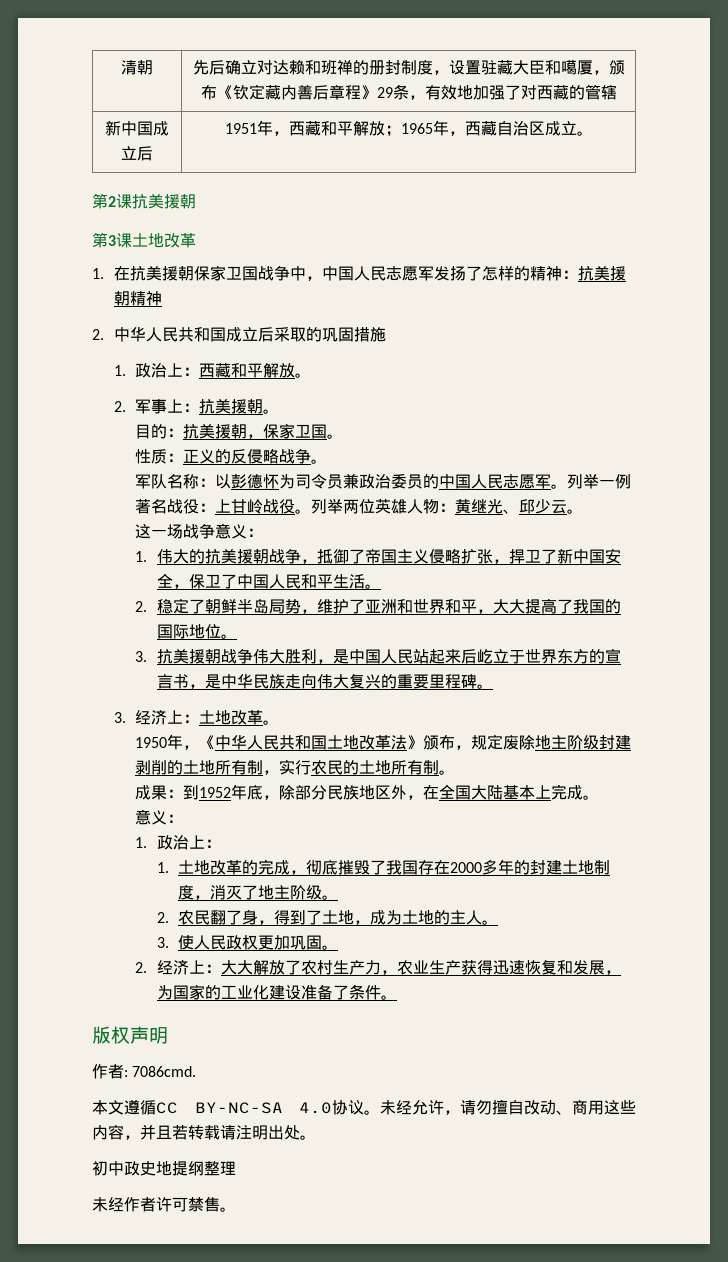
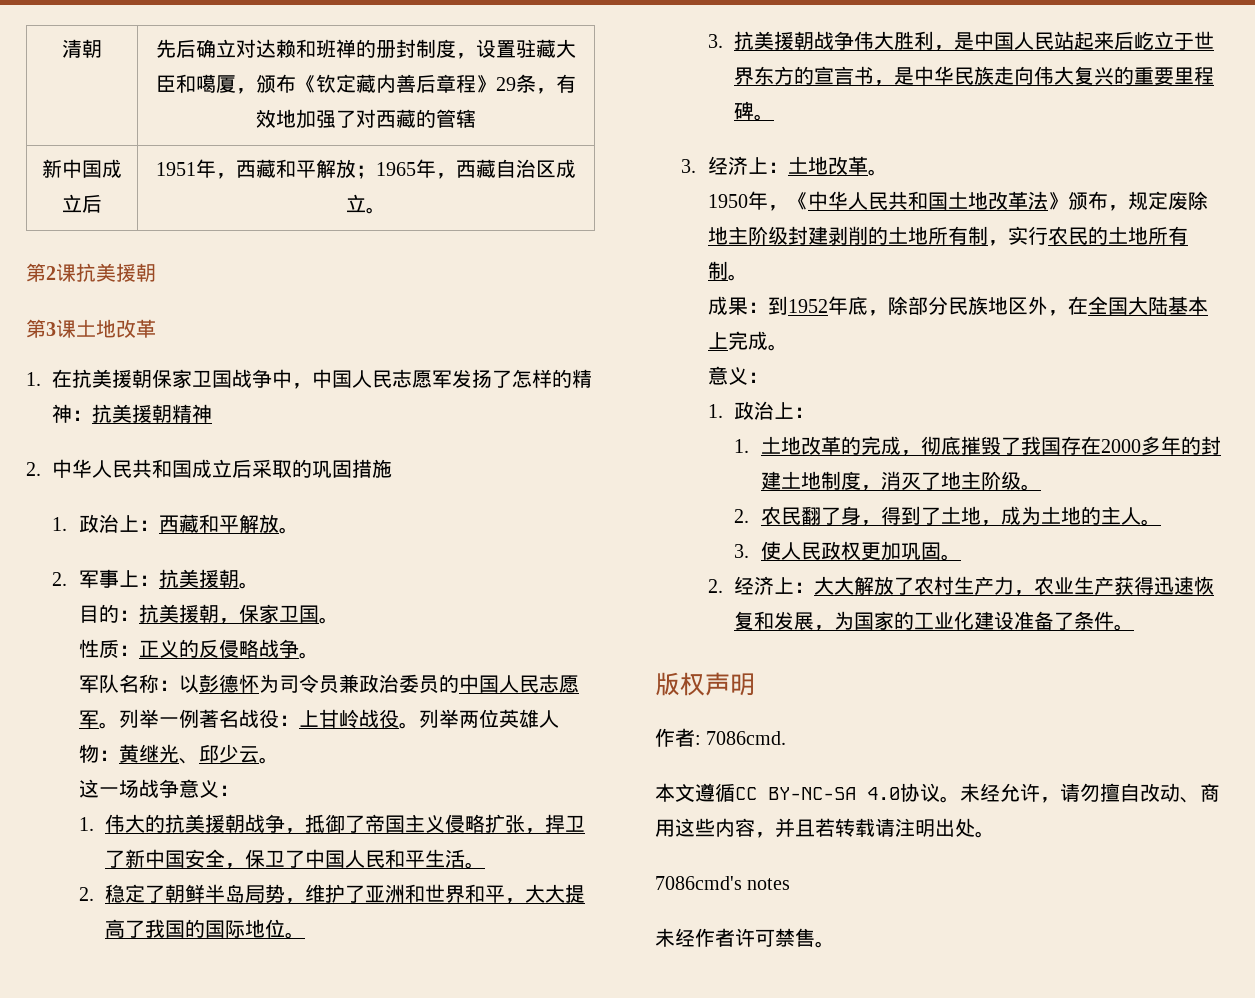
[92,1161,236,1176] 初中政史地提纲整理 -> [655,876,791,890] 7086cmd's notes

